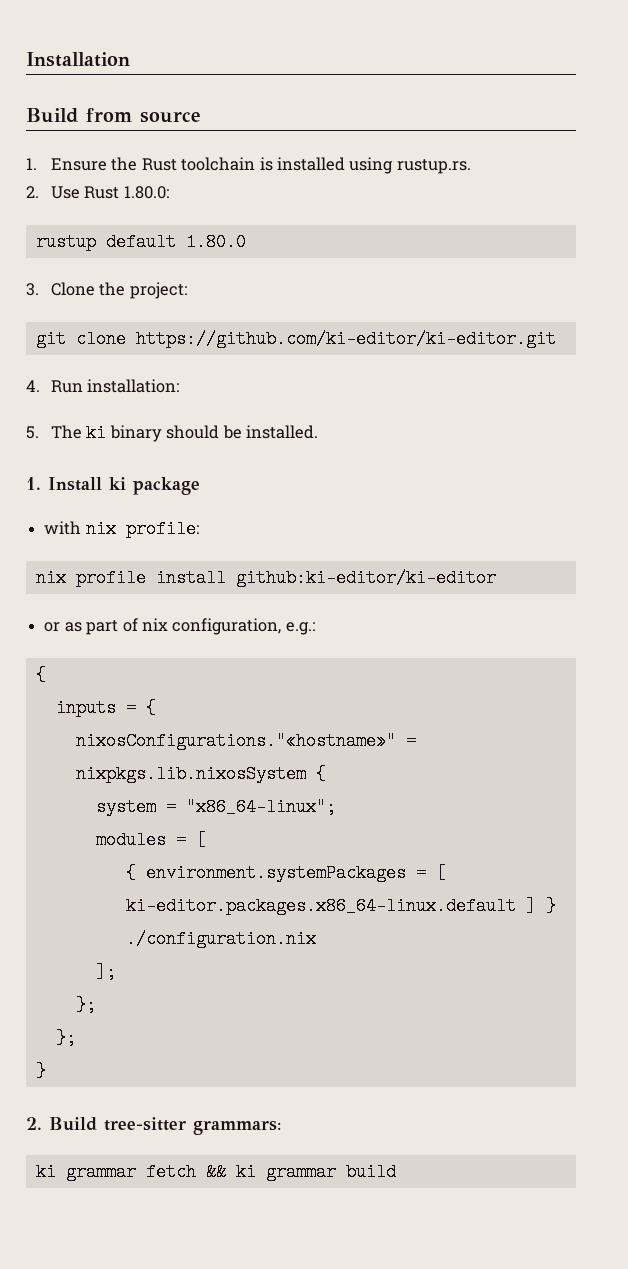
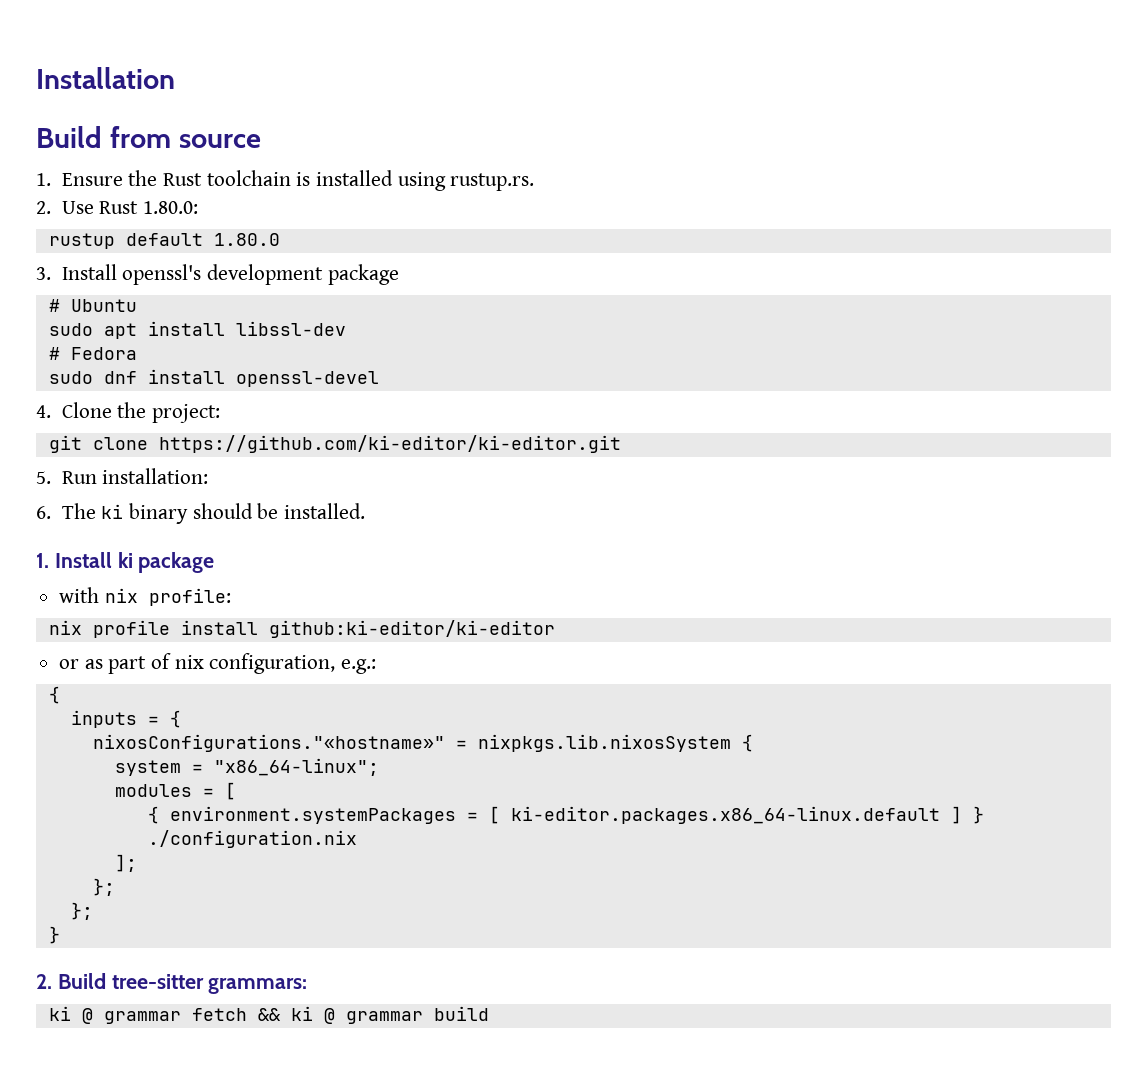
(39, 289) none -> [61,264,399,285] [48,299,137,312] [48,321,346,339] [48,347,137,360] [48,369,379,387] [36,405,51,418] Install openssl's development package // # Ubuntu // sudo apt install libssl-dev // # Fedora // sudo dnf install openssl-devel // 4.
[26,380,40,392] 4. -> [36,471,51,484] 5.
[26,426,39,439] 5. -> [36,506,51,519] 6.
(56, 1172) none -> [81,1008,93,1024] @
(256, 1172) none -> [323,1008,335,1024] @

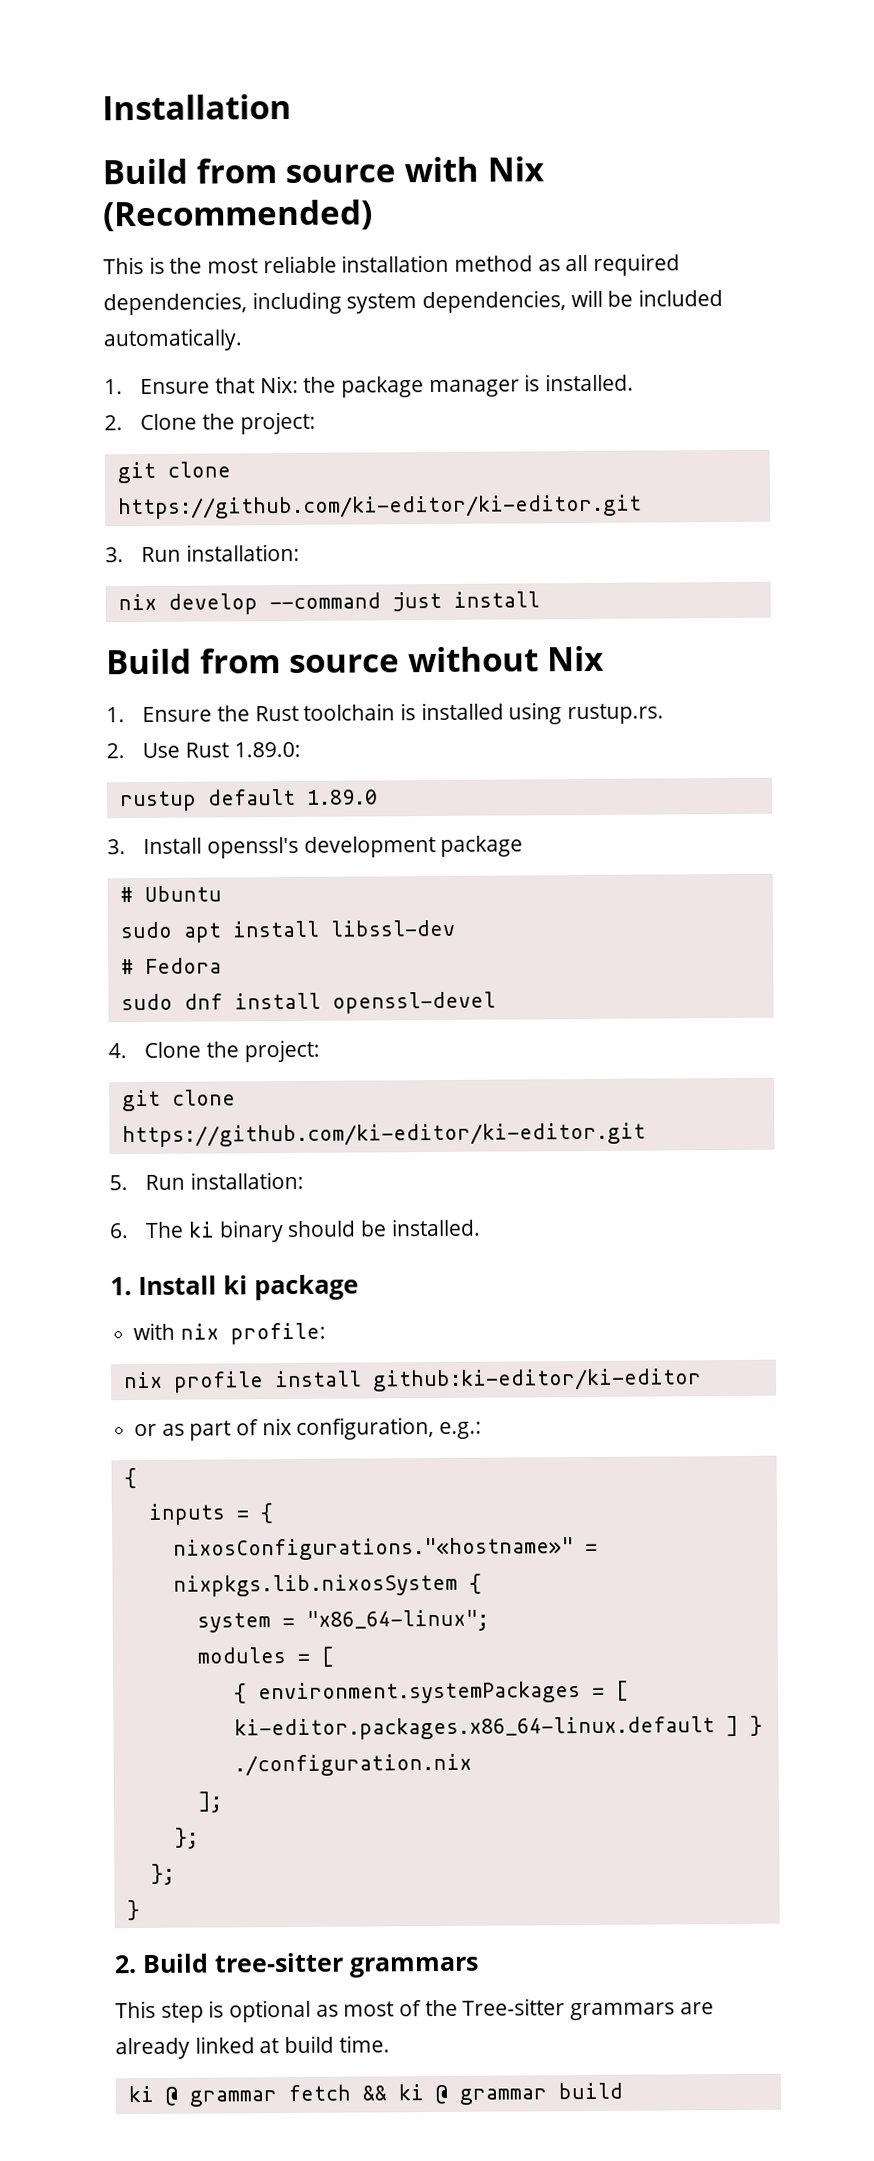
(261, 141) none -> [403,156,544,183] [103,199,373,232] [103,253,681,276] [103,289,724,316] [103,328,243,352] [104,373,634,398] [104,411,316,435] [116,461,231,484] [117,494,642,520] [105,543,300,563] [117,591,540,615] [106,645,604,675] with Nix (Recommended) // This is the most reliable installation method as all required dependencies, including system dependencies, will be included automatically. // 1. Ensure that Nix: the package manager is installed. // 2. Clone the project: // git clone https://github.com/ki-editor/ki-editor.git // 3. Run installation: // nix develop --command just install // Build from source without Nix
[142,201,198,214] 1.80.0: -> [233,741,301,758] 1.89.0:
[213,233,280,246] 1.80.0 -> [306,789,378,805] 1.89.0
[208,978,308,994] grammars: -> [349,1956,479,1978] [115,1998,714,2023] [115,2035,390,2060] grammars // This step is optional as most of the Tree-sitter grammars are already linked at build time.

